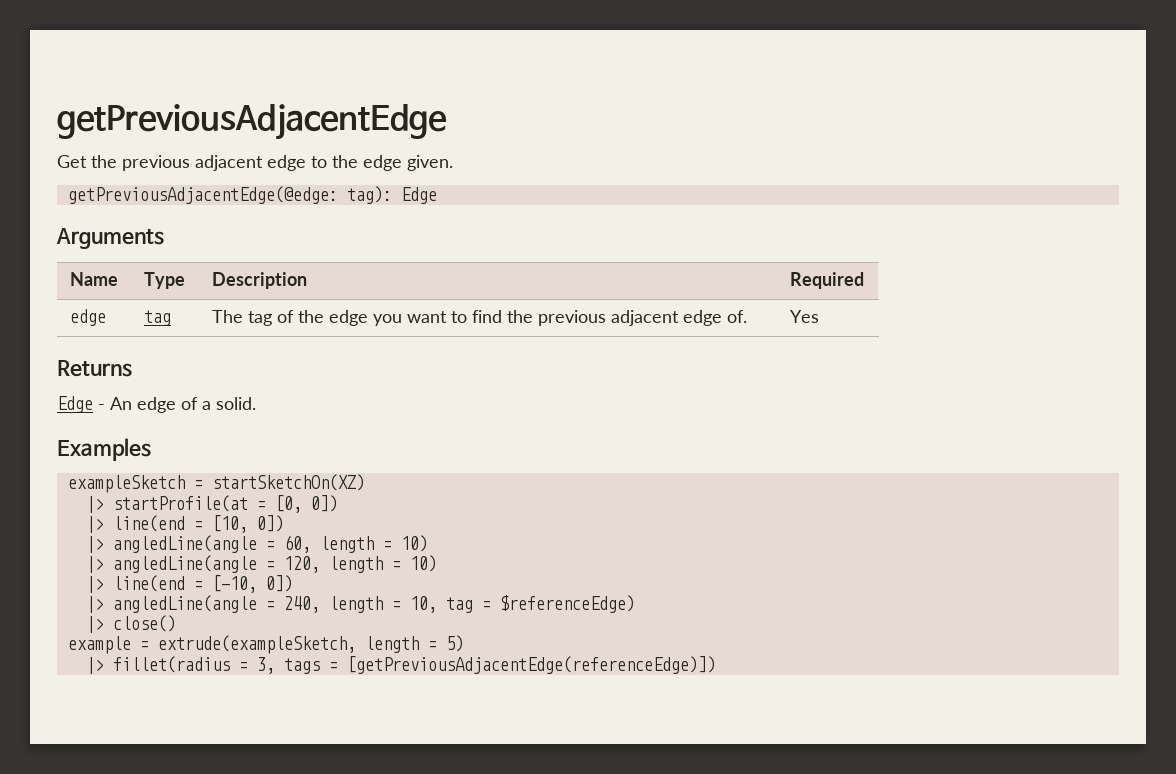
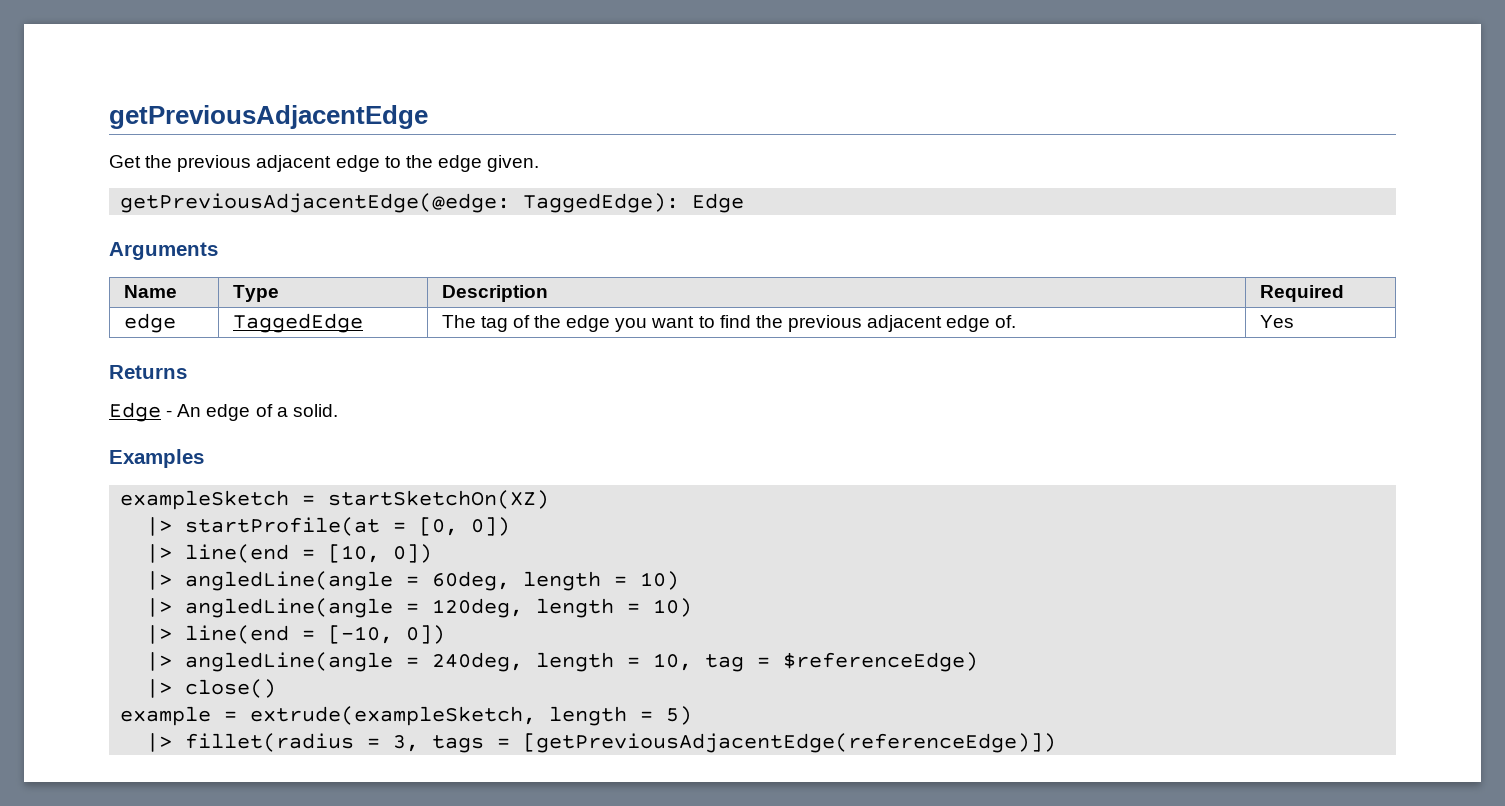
[346,186,392,204] tag): -> [523,193,680,213] TaggedEdge):
[143,310,171,326] tag -> [232,313,363,333] TaggedEdge
[283,535,311,553] 60, -> [432,571,511,591] 60deg,
[283,556,320,573] 120, -> [432,598,524,618] 120deg,
[283,596,320,613] 240, -> [432,652,524,672] 240deg,

